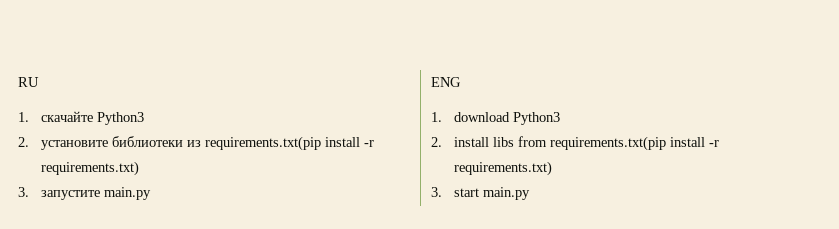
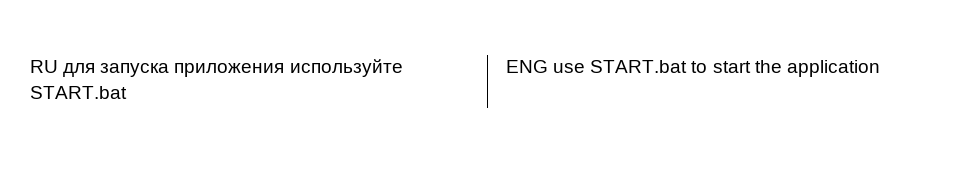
[18,111,145,125] [18,136,375,151] [41,161,140,176] [18,187,152,200] [431,77,461,87] [431,112,561,125] [431,136,720,151] [454,161,553,176] [431,187,531,200] // 1. скачайте Python3 // 2. установите библиотеки из requirements.txt(pip install -r requirements.txt) // 3. запустите main.py // ENG // 1. download Python3 // 2. install libs from requirements.txt(pip install -r requirements.txt) // 3. start main.py -> [63,59,403,77] [30,86,127,99] [506,60,880,77] для запуска приложения используйте START.bat // ENG use START.bat to start the application

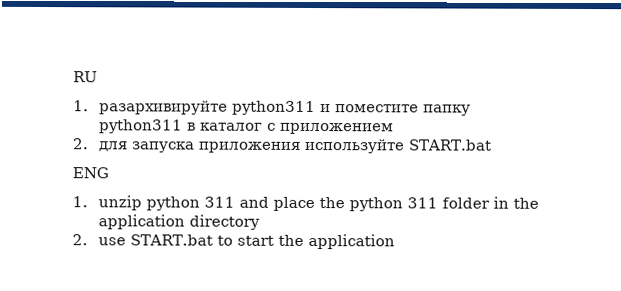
(58, 66) none -> [73,100,472,116] [99,119,395,135] [72,138,89,150] // 1. разархивируйте python311 и поместите папку python311 в каталог с приложением // 2.
(548, 66) none -> [72,195,540,212] [98,214,261,230] [72,234,88,246] // 1. unzip python 311 and place the python 311 folder in the application directory // 2.

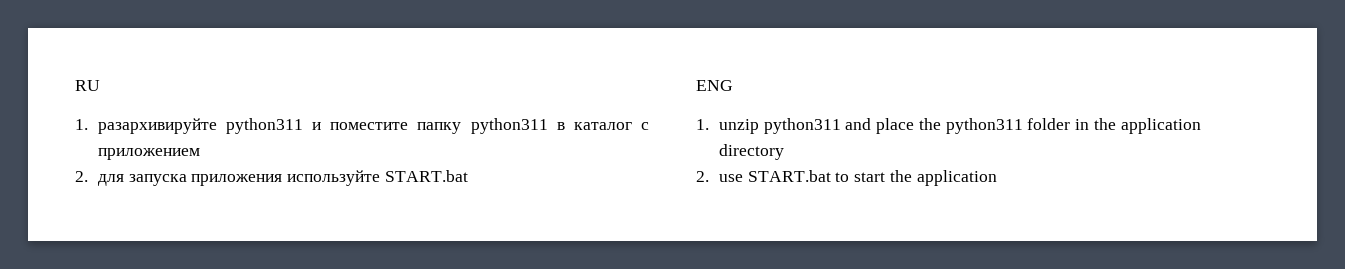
[146,196,236,211] python 311 -> [763,118,841,134] python311
[349,197,439,212] python 311 -> [945,118,1023,134] python311

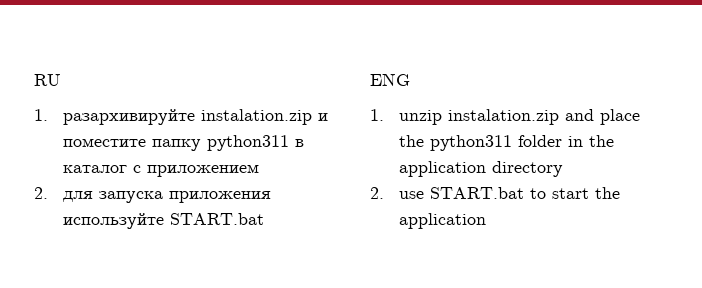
[226,118,304,134] python311 -> [201,109,313,125] instalation.zip
[763,118,841,134] python311 -> [448,109,560,125] instalation.zip

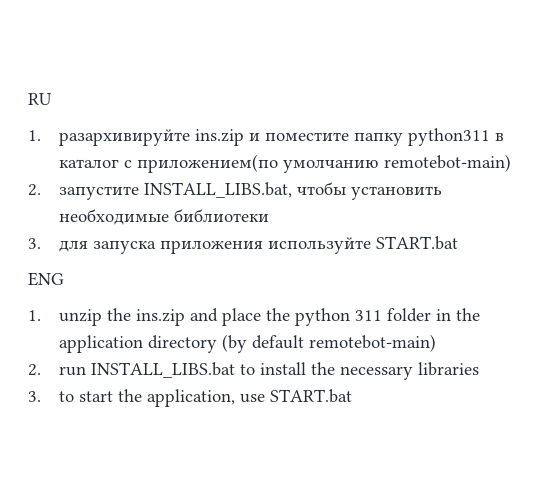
[201,109,313,125] instalation.zip -> [195,129,245,146] ins.zip
[147,164,260,177] [34,187,48,199] приложением // 2. -> [137,154,512,173] [28,182,443,200] [59,209,270,225] [28,238,41,249] приложением(по умолчанию remotebot-main) // 2. запустите INSTALL_LIBS.bat, чтобы установить необходимые библиотеки // 3.
[448,109,560,125] instalation.zip -> [107,308,186,326] the ins.zip
[430,135,513,151] python311 -> [295,308,383,326] python 311
[370,187,621,199] [399,213,487,229] // 2. use START.bat to start the application -> [222,334,437,353] [28,362,480,380] [28,389,353,407] (by default remotebot-main) // 2. run INSTALL_LIBS.bat to install the necessary libraries // 3. to start the application, use START.bat

